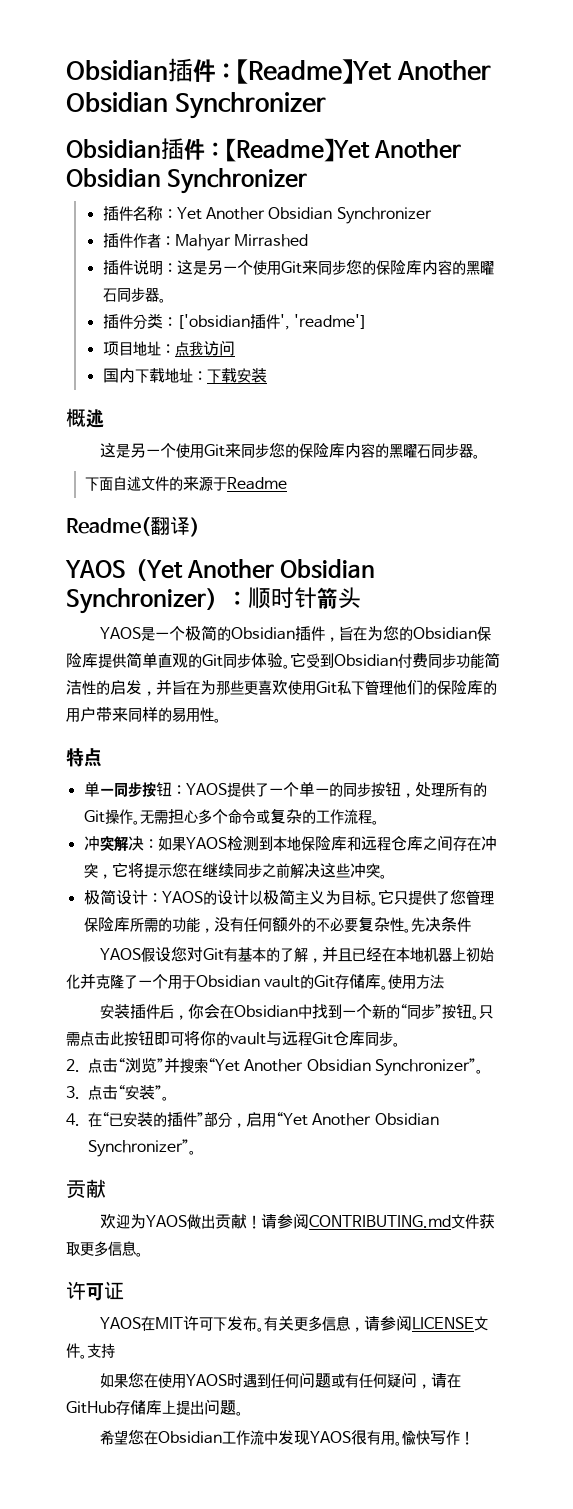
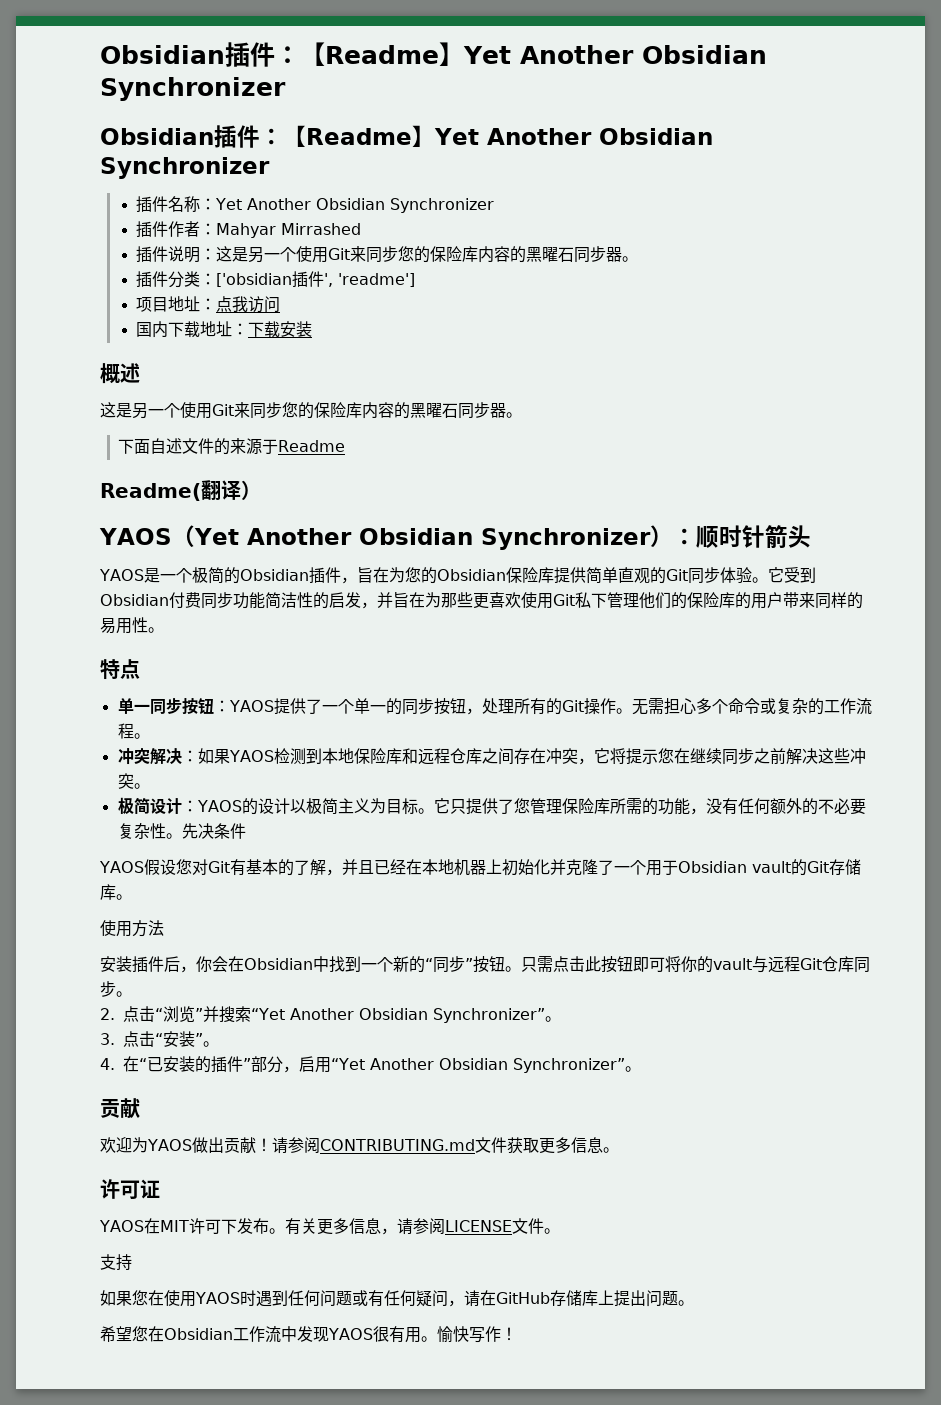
(389, 987) none -> (132, 897) //
(87, 1356) none -> (560, 1231) //

